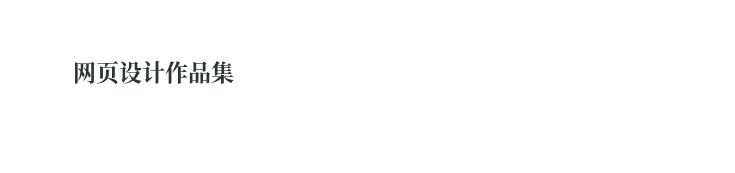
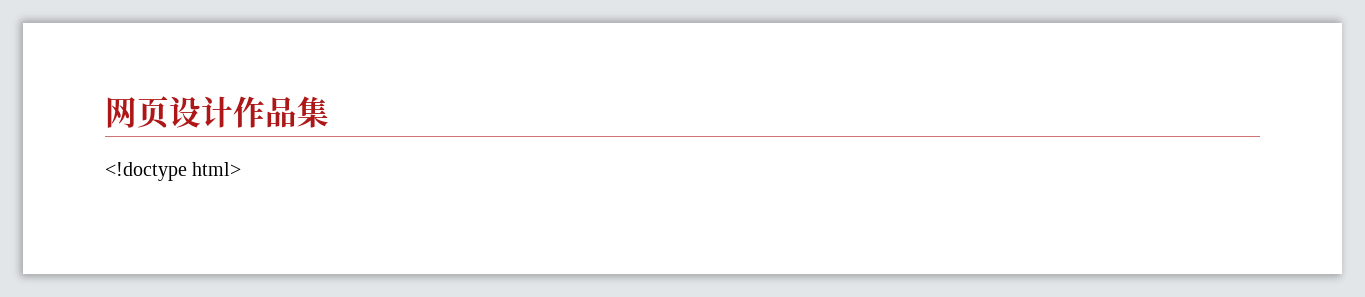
(234, 72) none -> [105,162,242,181] // <!doctype html>

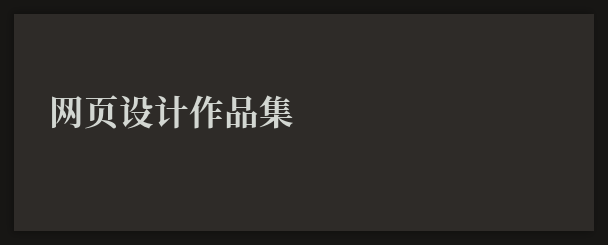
[105,162,242,181] // <!doctype html> -> (294, 112) none

